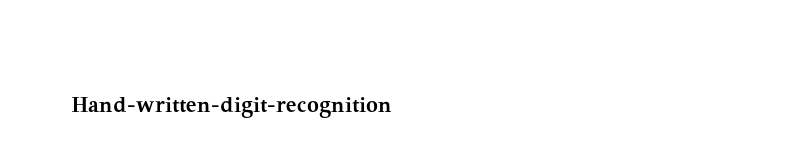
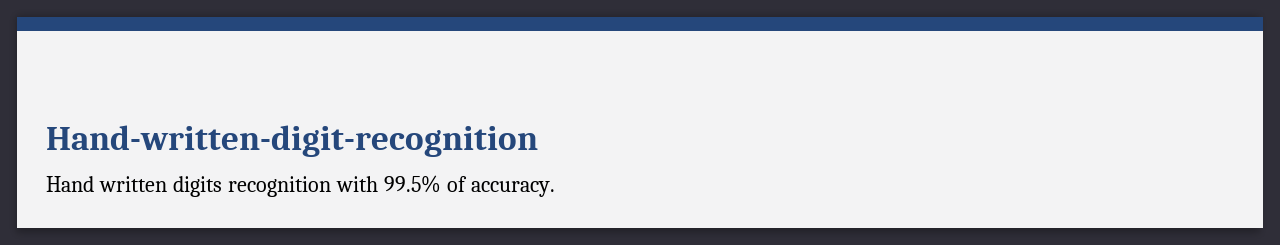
(392, 107) none -> [46,175,555,197] // Hand written digits recognition with 99.5% of accuracy.

